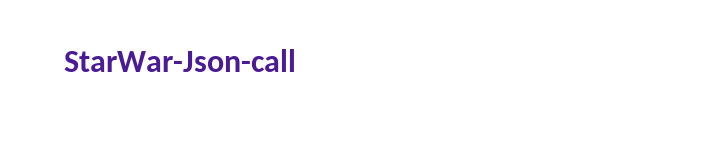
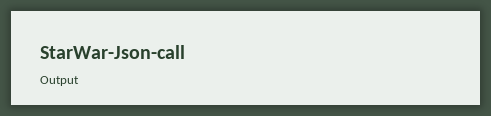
(296, 60) none -> [40,76,79,86] // Output

